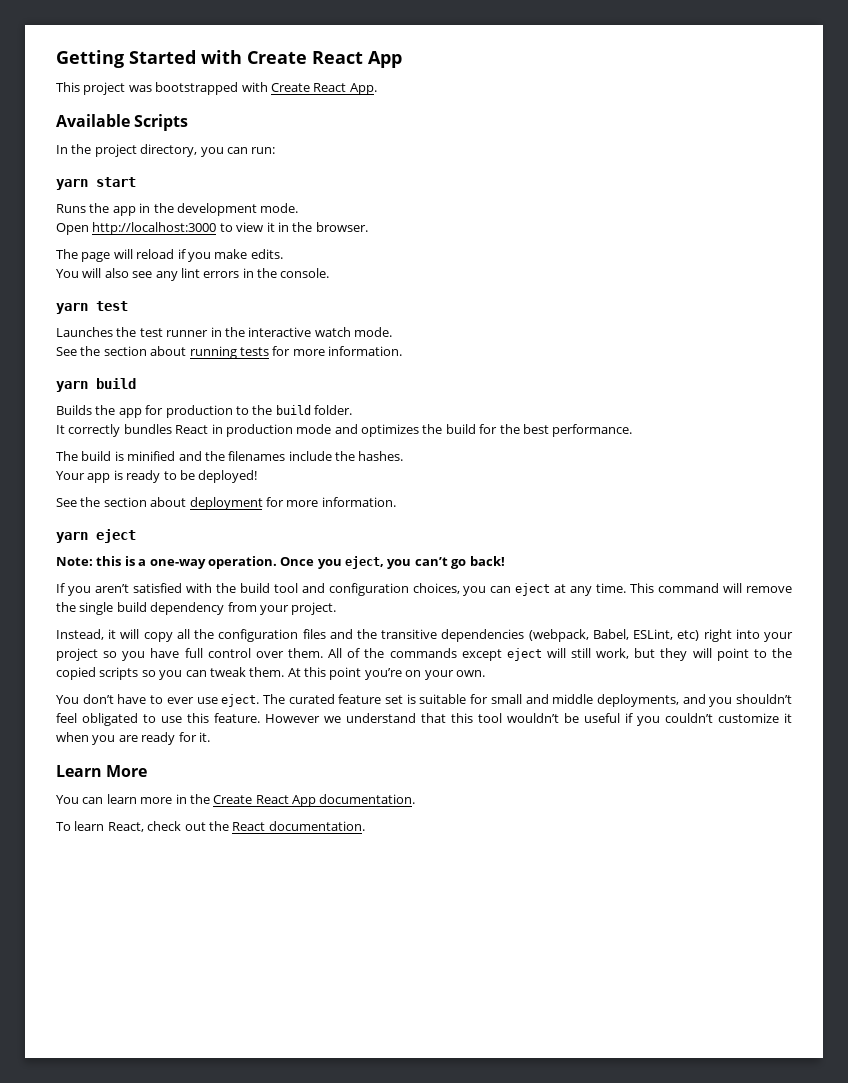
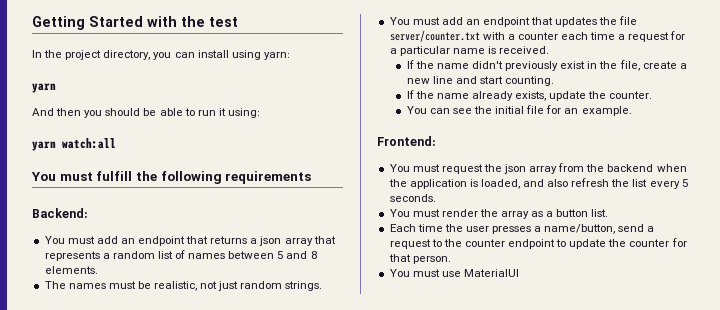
[247,51,402,68] [56,82,377,95] [56,114,189,131] Create React App // This project was bootstrapped with Create React App. // Available Scripts -> [181,16,238,27] the test
[251,147,276,154] [56,177,136,190] [56,203,299,216] [56,222,368,235] [56,249,283,262] [56,268,330,281] [56,301,128,314] [56,327,392,337] [56,346,402,359] [56,378,136,392] [56,405,352,418] [56,424,633,437] [56,451,404,461] [56,470,258,483] [56,497,396,510] [56,529,136,543] [56,556,505,569] [56,583,793,596] [56,602,337,615] [56,629,793,642] [56,648,792,661] [56,667,485,680] [56,694,792,707] [56,713,792,726] [56,732,210,745] [56,765,148,777] [56,794,416,807] [56,821,365,832] run: // yarn start // Runs the app in the development mode. // Open http://localhost:3000 to view it in the browser. // The page will reload if you make edits. // You will also see any lint errors in the console. // yarn test // Launches the test runner in the interactive watch mode. // See the section about running tests for more information. // yarn build // Builds the app for production to the build folder. // It correctly bundles React in production mode and optimizes the build for the best performance. // The build is minified and the filenames include the hashes. // Your app is ready to be deployed! // See the section about deployment for more information. // yarn eject // Note: this is a one-way operation. Once you eject, you can’t go back! // If you aren’t satisfied with the build tool and configuration choices, you can eject at any time. This command will remove the single build dependency from your project. // Instead, it will copy all the configuration files and the transitive dependencies (webpack, Babel, ESLint, etc) right into your project so you have full control over them. All of the commands except eject will still work, but they will point to the copied scripts so you can tweak them. At this point you’re on your own. // You don’t have to ever use eject. The curated feature set is suitable for small and middle deployments, and you shouldn’t feel obligated to use this feature. However we understand that this tool wouldn’t be useful if you couldn’t customize it when you are ready for it. // Learn More // You can learn more in the Create React App documentation. // To learn React, check out the React documentation. -> [197,50,290,60] [32,83,56,93] [32,108,260,118] [32,138,116,151] [31,171,312,184] [32,208,88,218] [44,236,336,246] [44,250,317,261] [44,266,98,274] [44,281,323,291] [389,16,638,27] [389,30,686,42] [389,46,550,56] [406,60,687,71] [406,76,555,86] [406,90,653,101] [406,105,632,116] [377,136,436,146] [389,163,687,174] [388,178,688,189] [389,194,436,202] [389,209,609,219] [389,224,655,234] [389,238,687,249] [388,254,451,264] [389,269,519,277] install using yarn: // yarn // And then you should be able to run it using: // yarn watch:all // You must fulfill the following requirements // Backend: // You must add an endpoint that returns a json array that represents a random list of names between 5 and 8 elements. // The names must be realistic, not just random strings. // You must add an endpoint that updates the file server/counter.txt with a counter each time a request for a particular name is received. // If the name didn't previously exist in the file, create a new line and start counting. // If the name already exists, update the counter. // You can see the initial file for an example. // Frontend: // You must request the json array from the backend when the application is loaded, and also refresh the list every 5 seconds. // You must render the array as a button list. // Each time the user presses a name/button, send a request to the counter endpoint to update the counter for that person. // You must use MaterialUI

